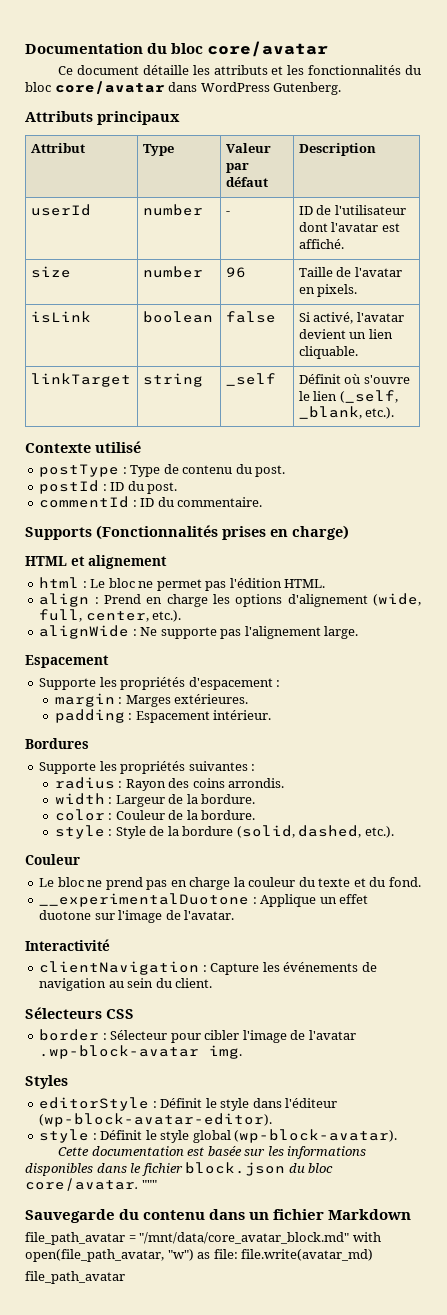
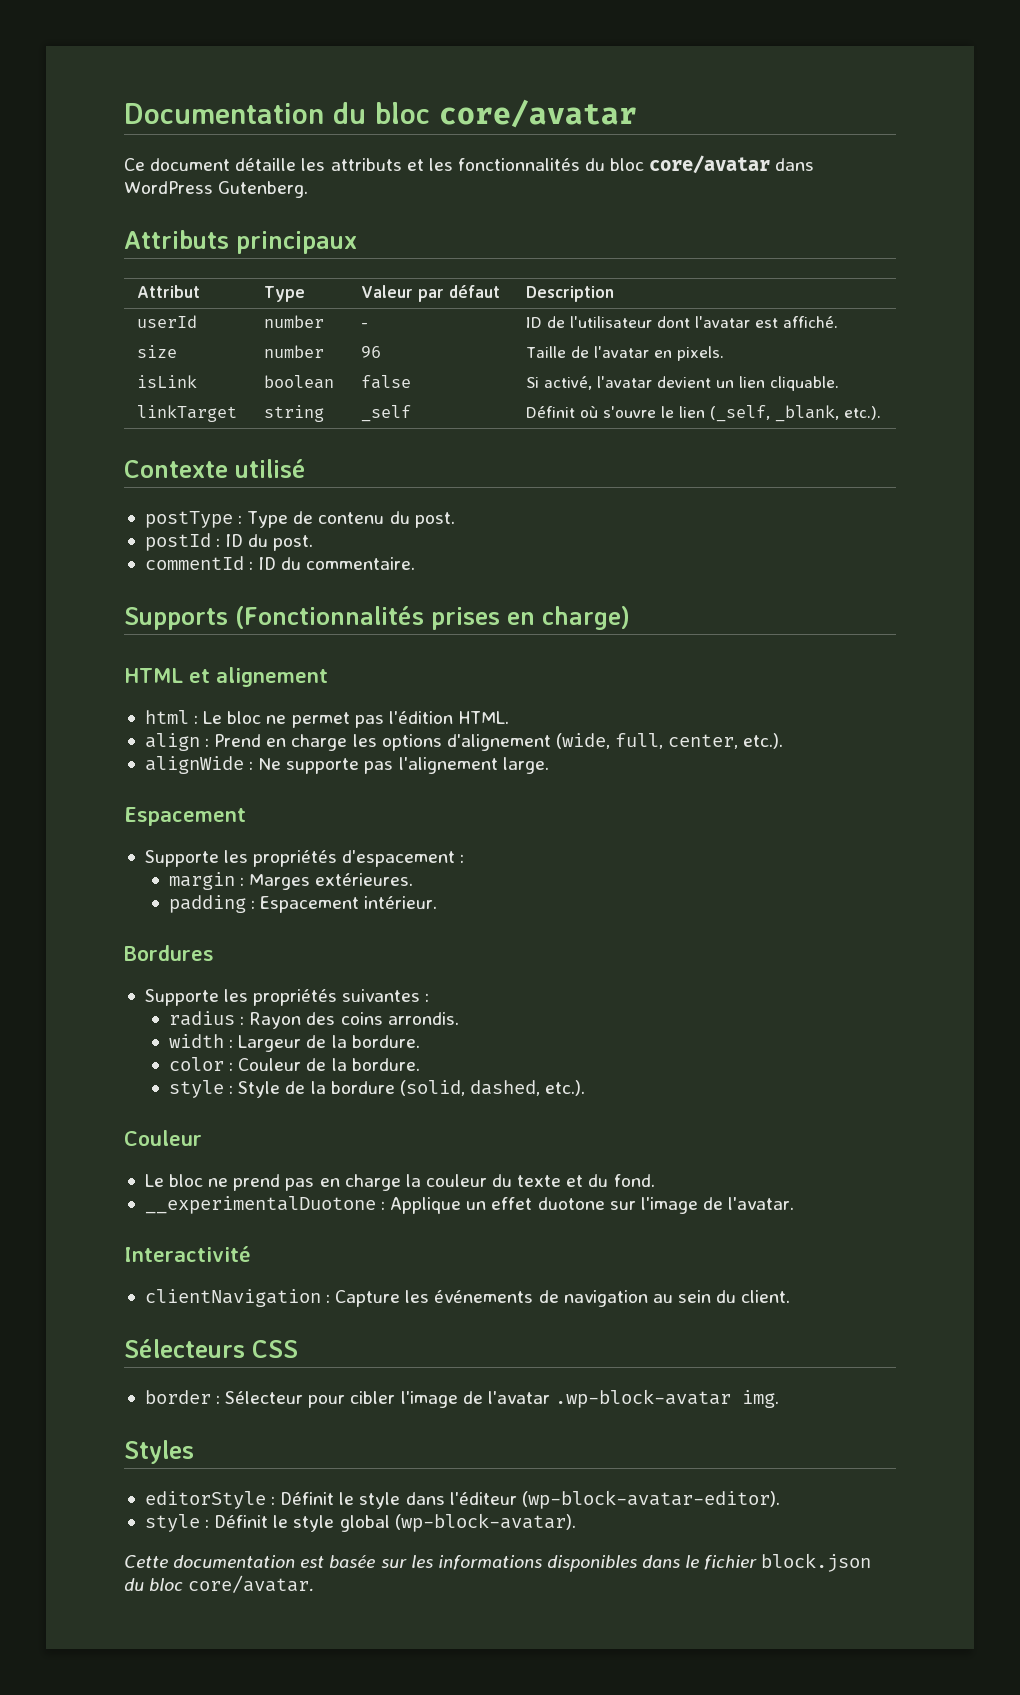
[141,1180,157,1189] [25,1209,412,1223] [25,1232,381,1245] [25,1249,374,1262] [25,1271,125,1284] """ // Sauvegarde du contenu dans un fichier Markdown // file_path_avatar = "/mnt/data/core_avatar_block.md" with open(file_path_avatar, "w") as file: file.write(avatar_md) // file_path_avatar -> (315, 1584) none

